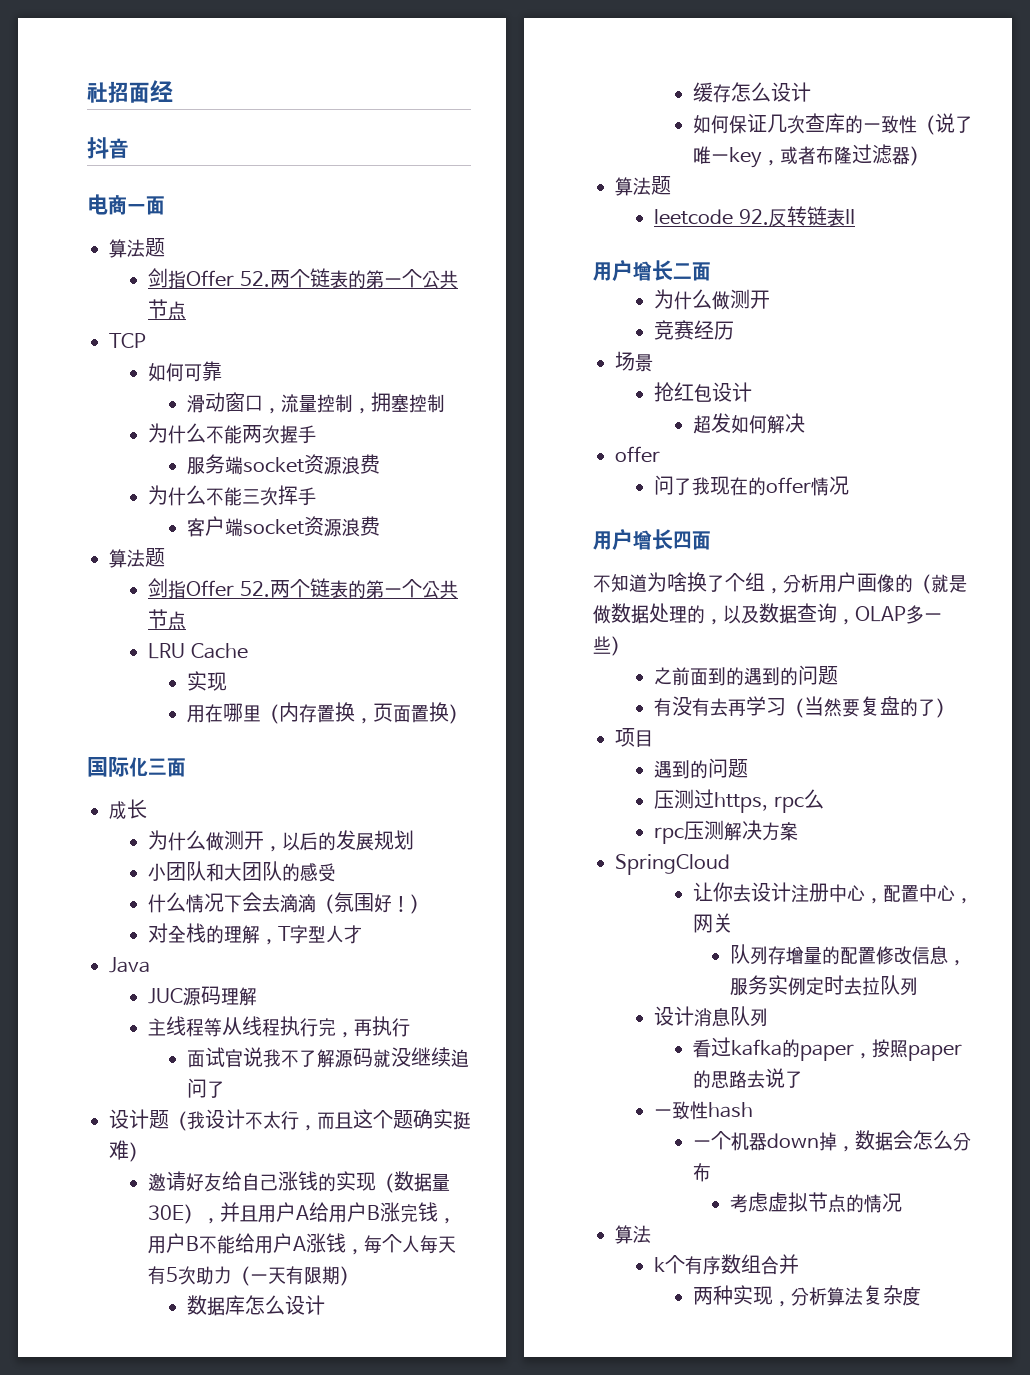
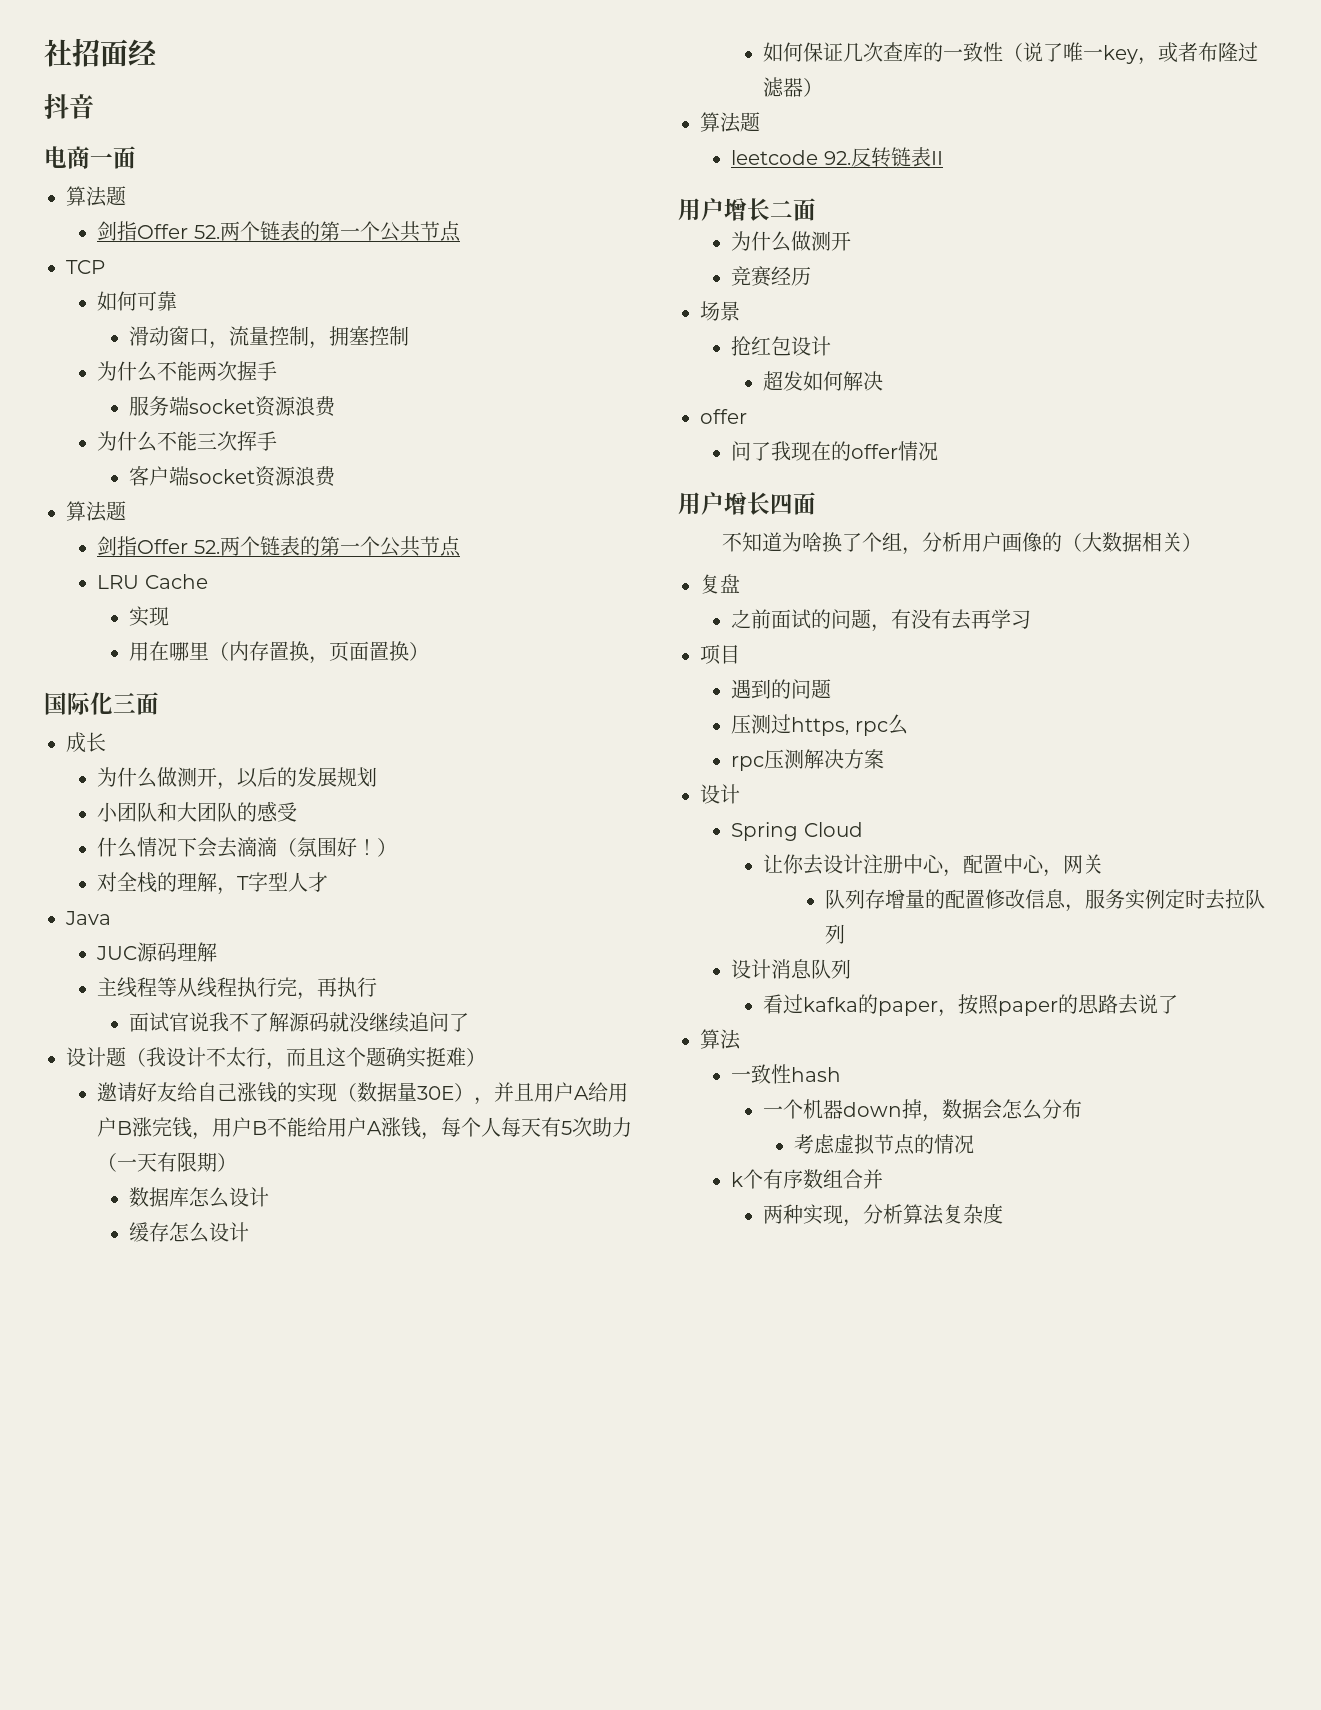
[931,574,967,593] [593,603,942,625] [593,636,629,656] 就是做数据处理的，以及数据查询，OLAP多一些） -> [1082,532,1203,552] [700,574,740,594] 大数据相关） // 复盘
[708,665,839,686] 到的遇到的问题 // -> [791,609,892,632] 试的问题，
[786,696,955,718] （当然要复盘的了） -> (1032, 619) none
[615,854,730,875] SpringCloud -> [700,784,740,804] [731,822,863,841] 设计 // Spring Cloud
(804, 1079) none -> [700,1029,741,1050] // 算法
[615,1225,651,1244] // 算法 -> (975, 1144) none

